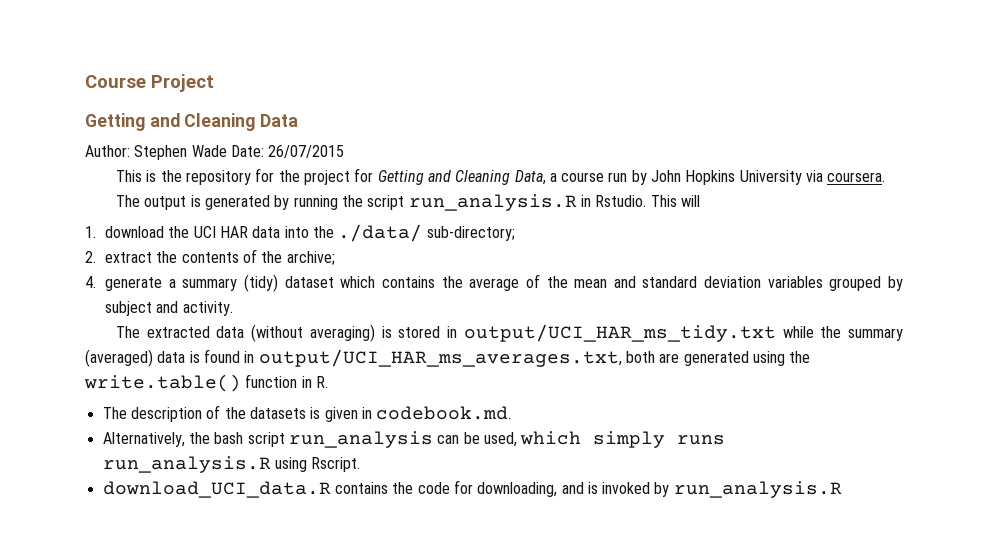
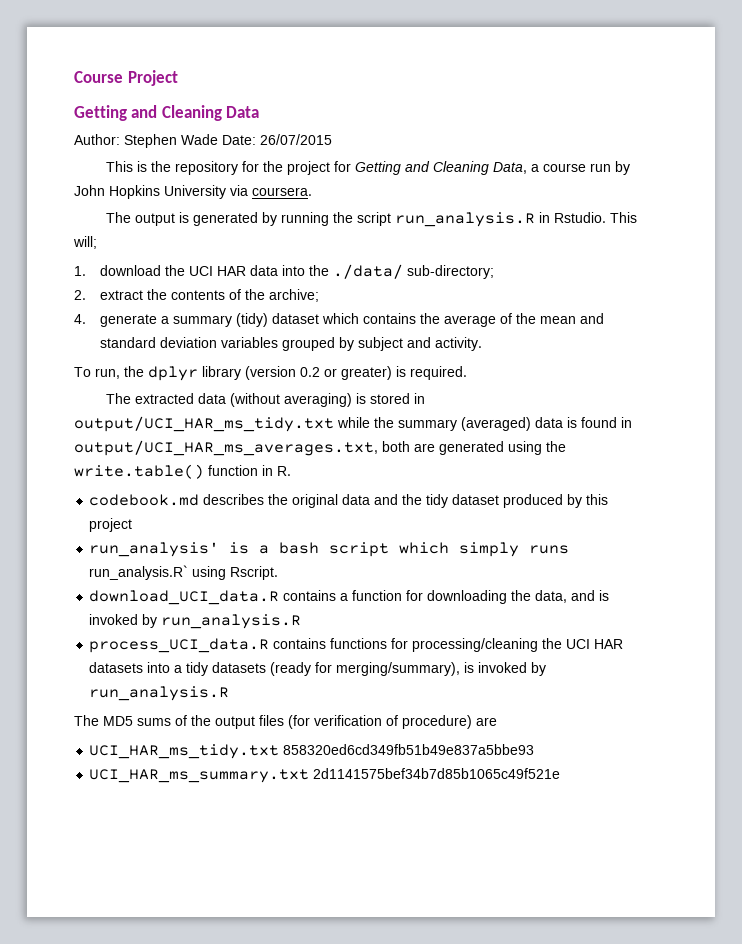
[680,195,700,207] will -> [73,236,97,249] will;
(233, 308) none -> [74,366,467,381] // To run, the dplyr library (version 0.2 or greater) is required.
[102,405,512,422] [102,431,517,448] The description of the datasets is given in codebook.md. // Alternatively, the bash script run_analysis can be used, -> [89,494,609,508] [89,518,133,532] [89,542,390,557] codebook.md describes the original data and the tidy dataset produced by this project // run_analysis' is a bash script
[102,456,271,473] run_analysis.R -> [89,565,189,580] run_analysis.R`
[392,480,558,497] the code for downloading, -> [340,590,568,604] a function for downloading the data,
(842, 489) none -> [89,638,624,653] [89,662,547,676] [89,686,230,701] [74,715,497,729] [89,744,535,759] [89,768,561,783] // process_UCI_data.R contains functions for processing/cleaning the UCI HAR datasets into a tidy datasets (ready for merging/summary), is invoked by run_analysis.R // The MD5 sums of the output files (for verification of procedure) are // UCI_HAR_ms_tidy.txt 858320ed6cd349fb51b49e837a5bbe93 // UCI_HAR_ms_summary.txt 2d1141575bef34b7d85b1065c49f521e

